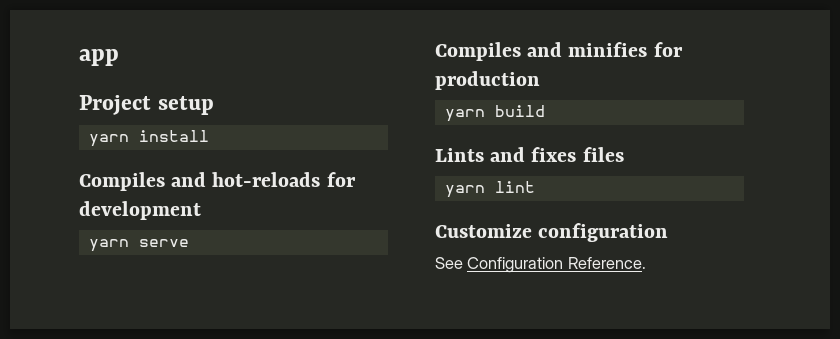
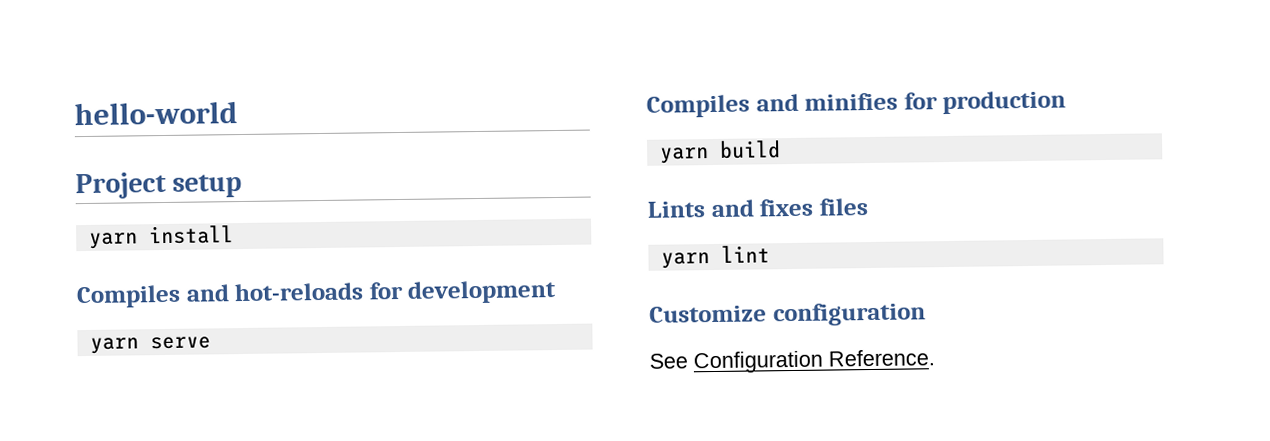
[79,49,119,66] app -> [74,101,238,126] hello-world

